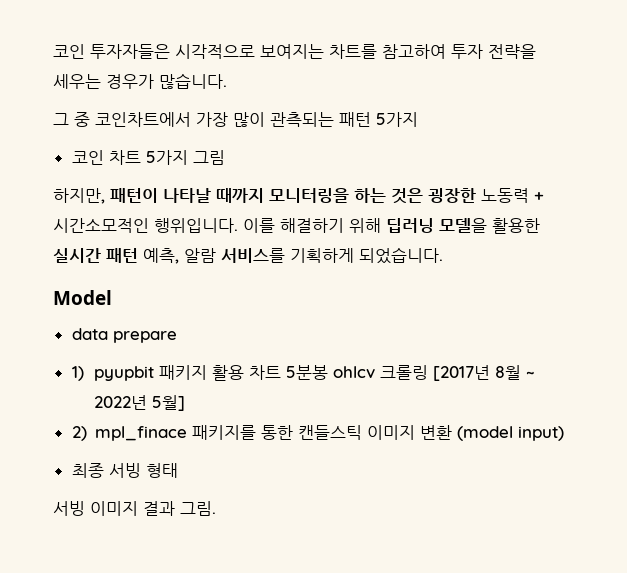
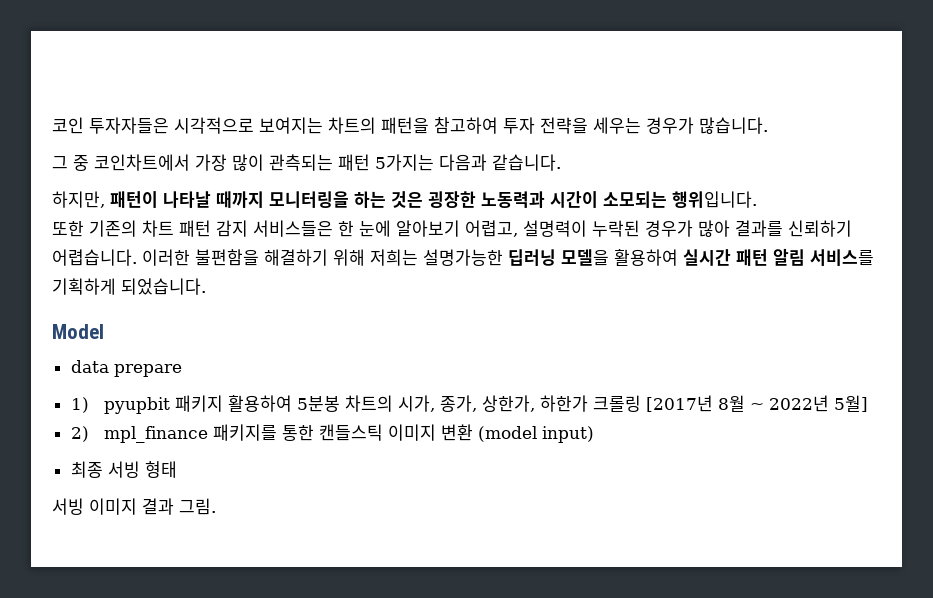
[329,44,377,59] 차트를 -> [328,117,429,134] 차트의 패턴을
[376,112,418,127] [71,150,225,165] 5가지 // 코인 차트 5가지 그림 -> [375,154,561,171] 5가지는 다음과 같습니다.
[481,188,544,203] [53,218,381,233] 노동력 + 시간소모적인 행위입니다. 이를 해결하기 위해 -> [481,191,757,208] [52,220,852,237] [52,249,503,266] 노동력과 시간이 소모되는 행위입니다. // 또한 기존의 차트 패턴 감지 서비스들은 한 눈에 알아보기 어렵고, 설명력이 누락된 경우가 많아 결과를 신뢰하기 어렵습니다. 이러한 불편함을 해결하기 위해 저희는 설명가능한
[492,218,540,234] 활용한 -> [614,249,678,266] 활용하여
[143,248,216,264] 예측, 알람 -> [773,248,805,266] 알림
[211,365,375,381] 활용 차트 5분봉 ohlcv -> [228,395,589,412] 활용하여 5분봉 차트의 시가, 종가, 상한가, 하한가
[95,426,188,441] mpl_finace -> [104,426,209,443] mpl_finance

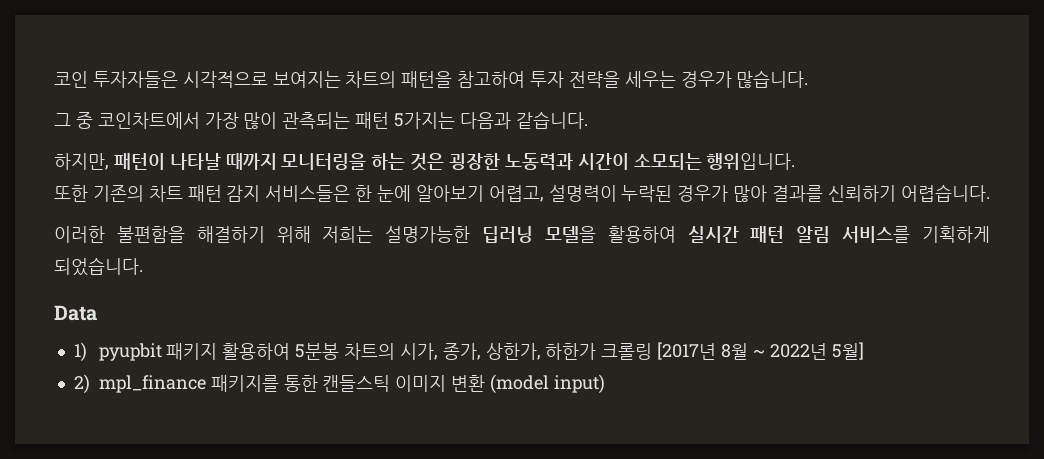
(137, 257) none -> (990, 193) //
[52,324,104,339] [70,360,182,377] Model // data prepare -> [54,305,97,321] Data
[70,461,177,478] [52,498,216,515] // 최종 서빙 형태 // 서빙 이미지 결과 그림. -> (605, 384) none

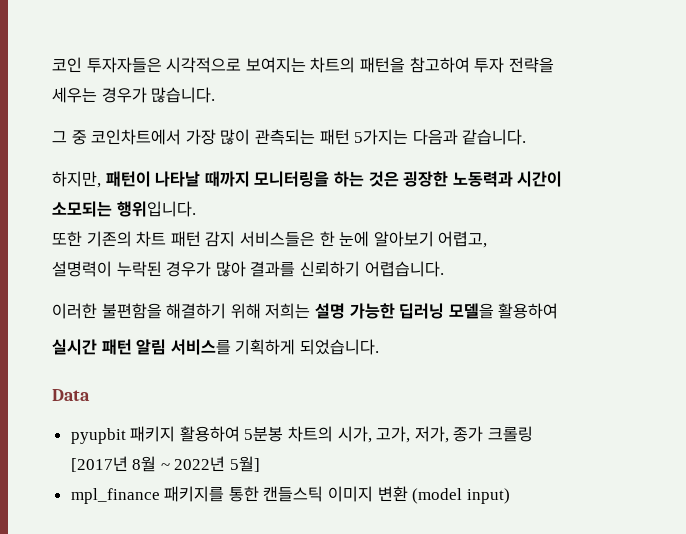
(544, 193) none -> (488, 239) //
[385,226,471,243] 설명가능한 -> [314,303,395,319] 설명 가능한
(676, 234) none -> (559, 311) //
[73,342,87,362] 1) -> (90, 395) none
[442,343,597,360] 종가, 상한가, 하한가 -> [376,426,484,443] 고가, 저가, 종가
[73,374,90,394] 2) -> (261, 464) none

